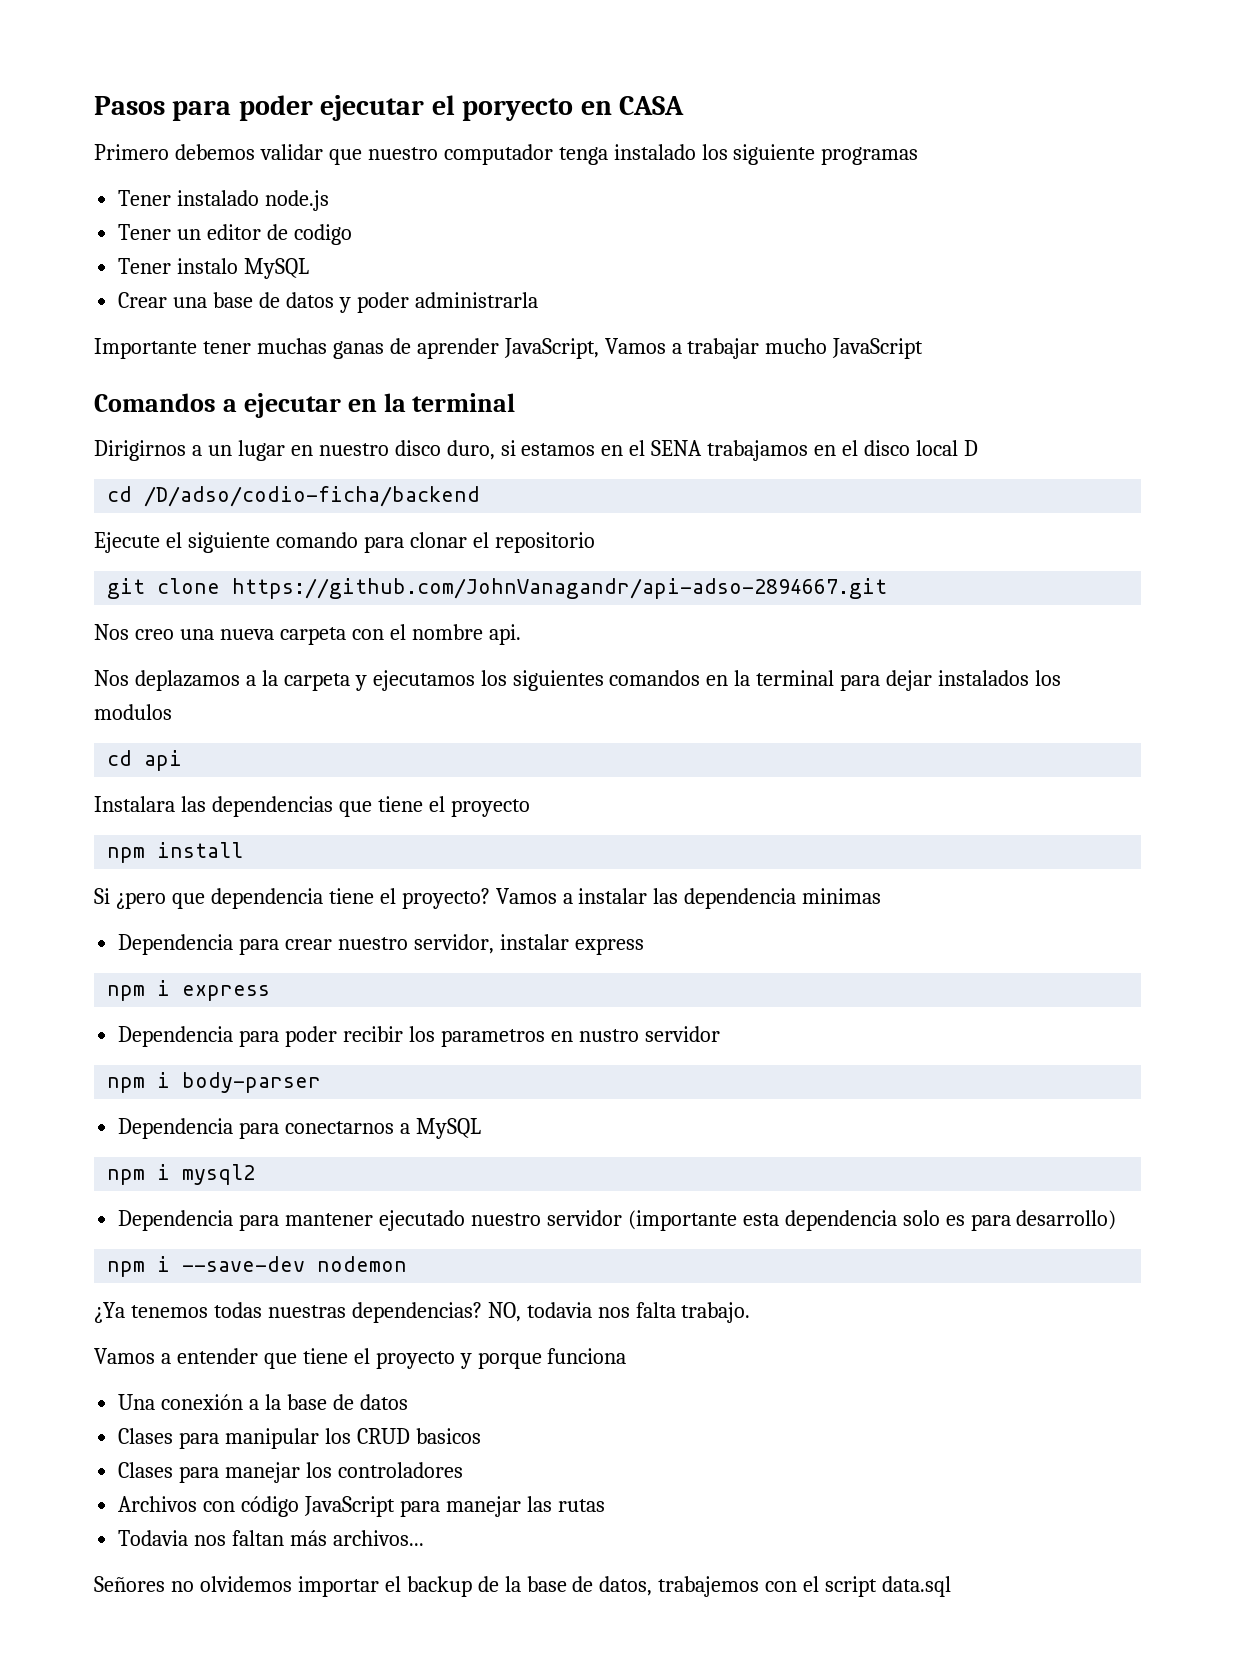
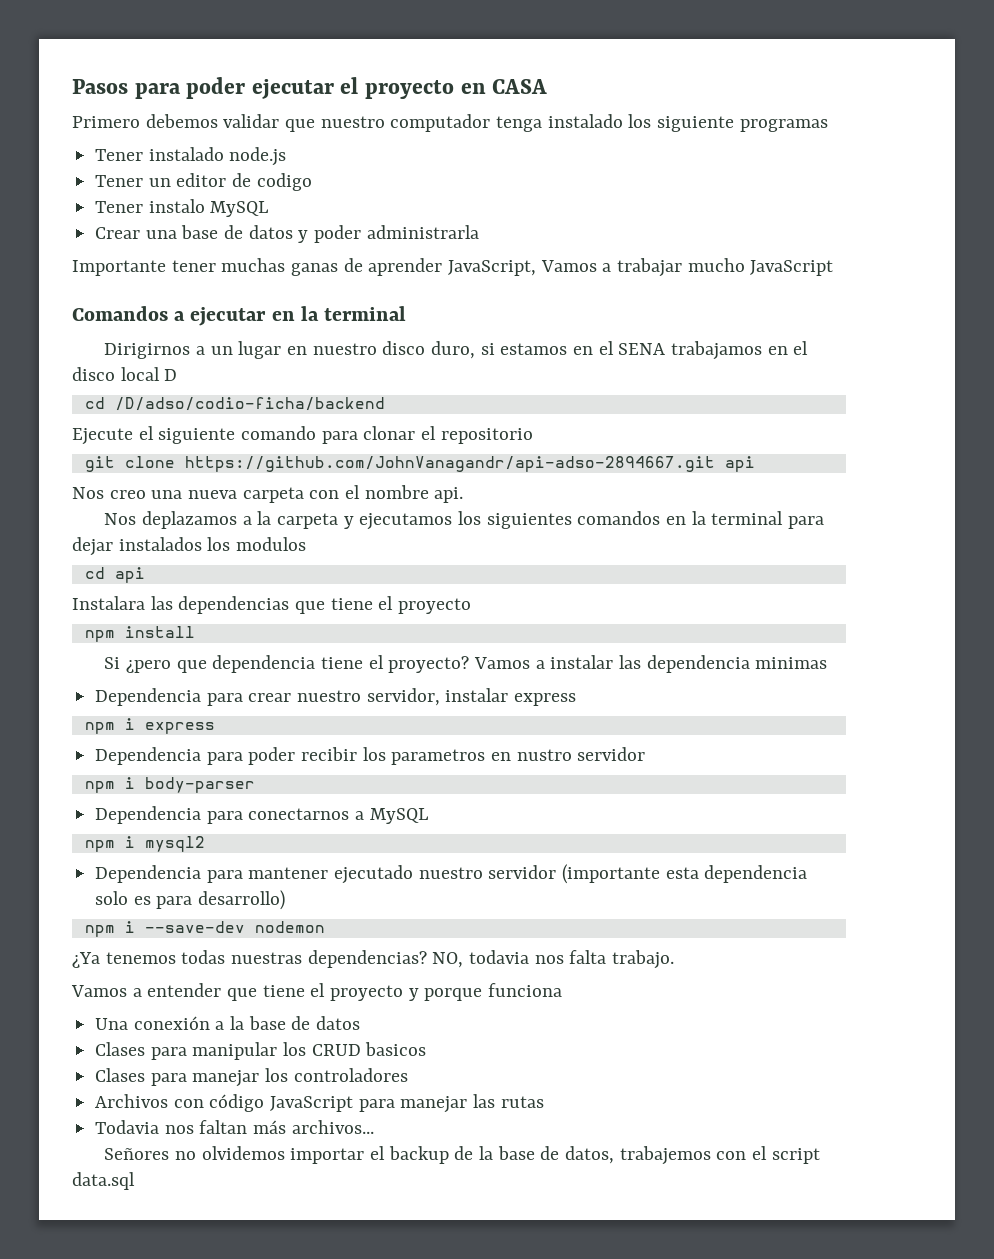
[462,98,574,121] poryecto -> [365,80,455,99] proyecto
(888, 588) none -> [724,456,755,472] api

